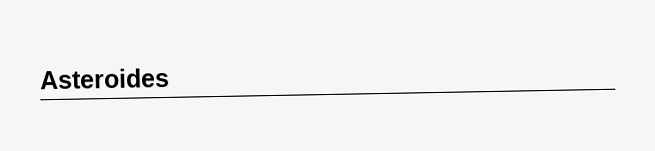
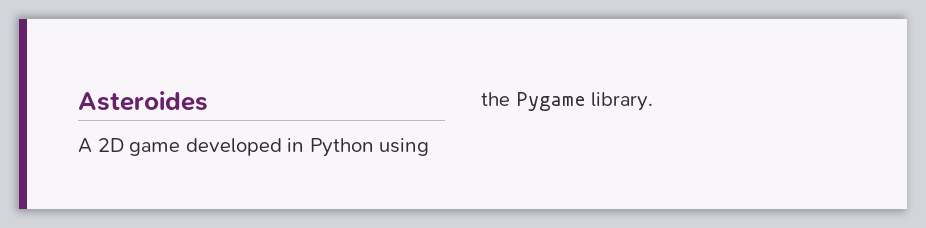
(170, 78) none -> [78,138,430,157] [481,92,654,111] // A 2D game developed in Python using the Pygame library.

